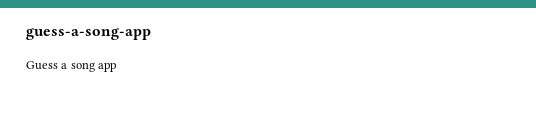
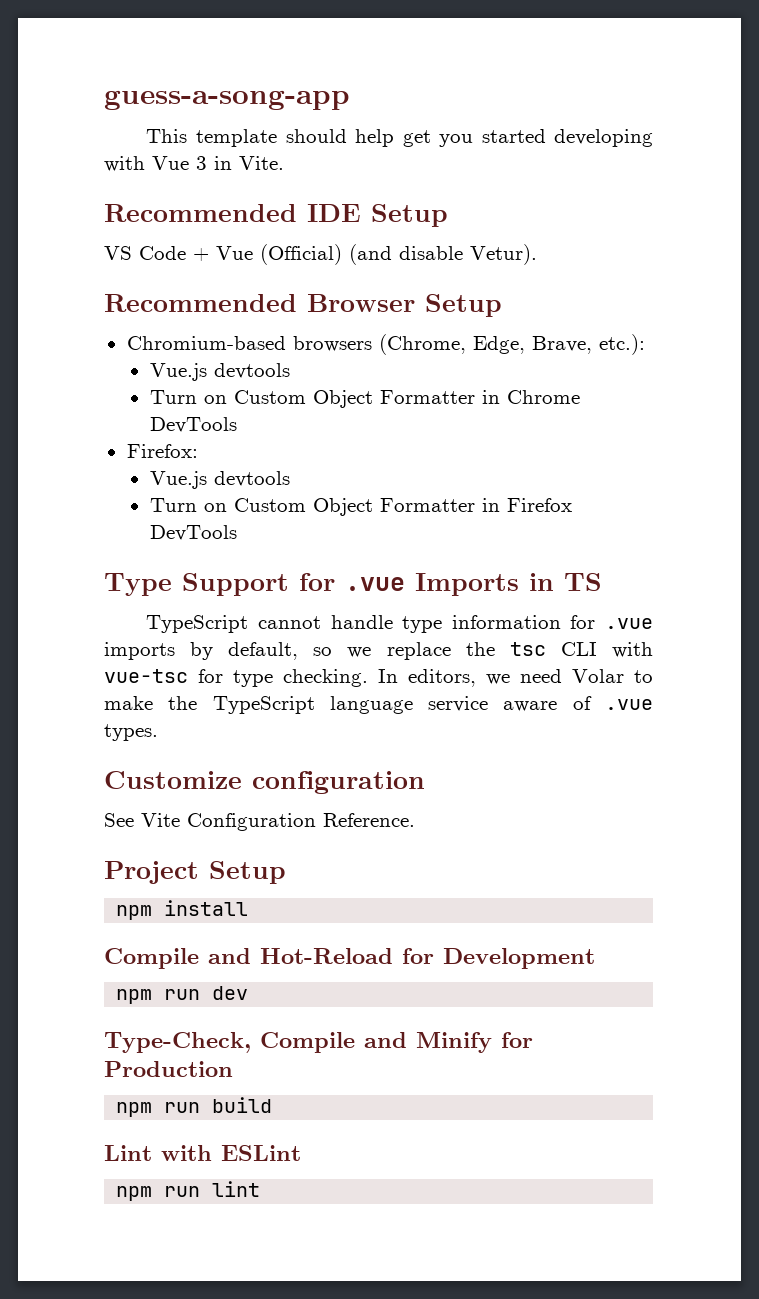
[26,61,117,72] Guess a song app -> [146,129,653,147] [104,156,284,172] [104,204,448,227] [104,244,537,265] [104,294,502,317] [126,334,645,355] [149,363,290,381] [149,390,580,408] [149,417,237,433] [126,444,198,458] [149,471,290,489] [149,498,572,516] [149,525,237,541] [104,573,602,596] [146,615,653,633] [104,642,653,660] [104,669,653,687] [104,696,653,714] [104,724,158,741] [104,771,425,794] [104,813,415,831] [104,861,286,884] [116,900,249,920] [104,948,595,969] [116,986,249,1004] [104,1032,533,1053] [104,1061,233,1077] [116,1097,273,1117] [104,1145,301,1161] [116,1181,261,1201] This template should help get you started developing with Vue 3 in Vite. // Recommended IDE Setup // VS Code + Vue (Official) (and disable Vetur). // Recommended Browser Setup // Chromium-based browsers (Chrome, Edge, Brave, etc.): // Vue.js devtools // Turn on Custom Object Formatter in Chrome DevTools // Firefox: // Vue.js devtools // Turn on Custom Object Formatter in Firefox DevTools // Type Support for .vue Imports in TS // TypeScript cannot handle type information for .vue imports by default, so we replace the tsc CLI with vue-tsc for type checking. In editors, we need Volar to make the TypeScript language service aware of .vue types. // Customize configuration // See Vite Configuration Reference. // Project Setup // npm install // Compile and Hot-Reload for Development // npm run dev // Type-Check, Compile and Minify for Production // npm run build // Lint with ESLint // npm run lint

